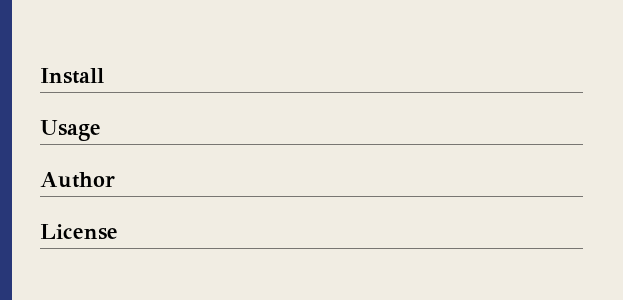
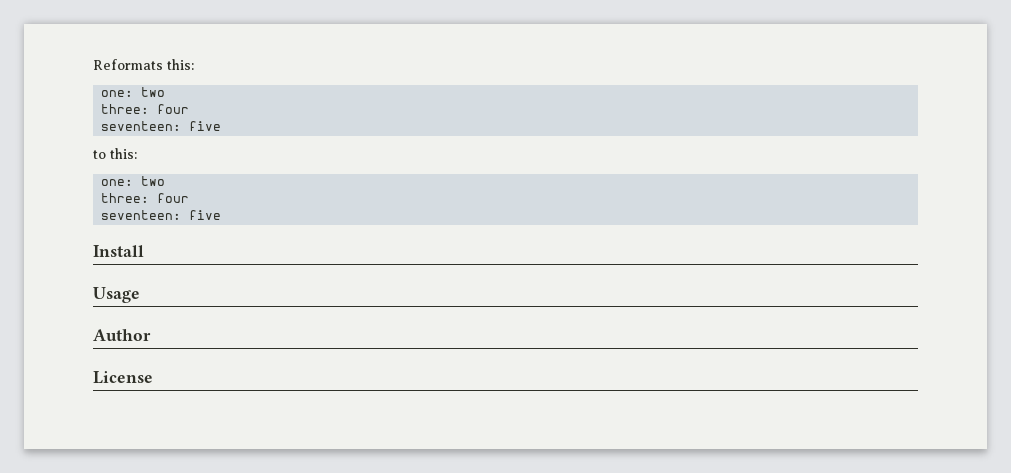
(40, 76) none -> [93,59,194,70] [101,87,166,97] [101,104,190,114] [101,121,222,131] [93,148,137,159] [101,176,166,186] [101,193,190,203] [101,210,222,220] Reformats this: // one: two // three: four // seventeen: five // to this: // one: two // three: four // seventeen: five //

